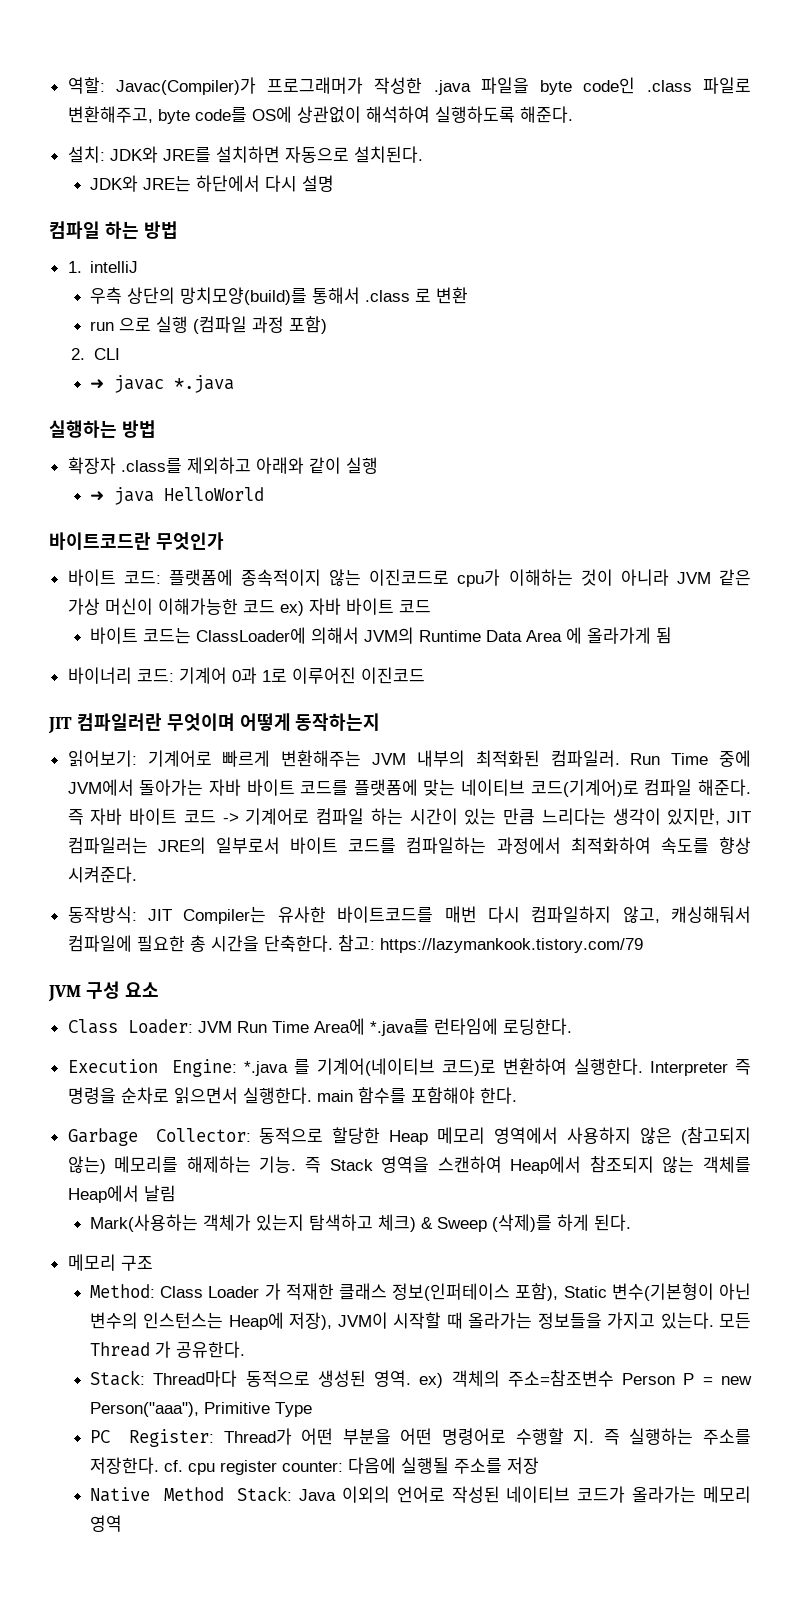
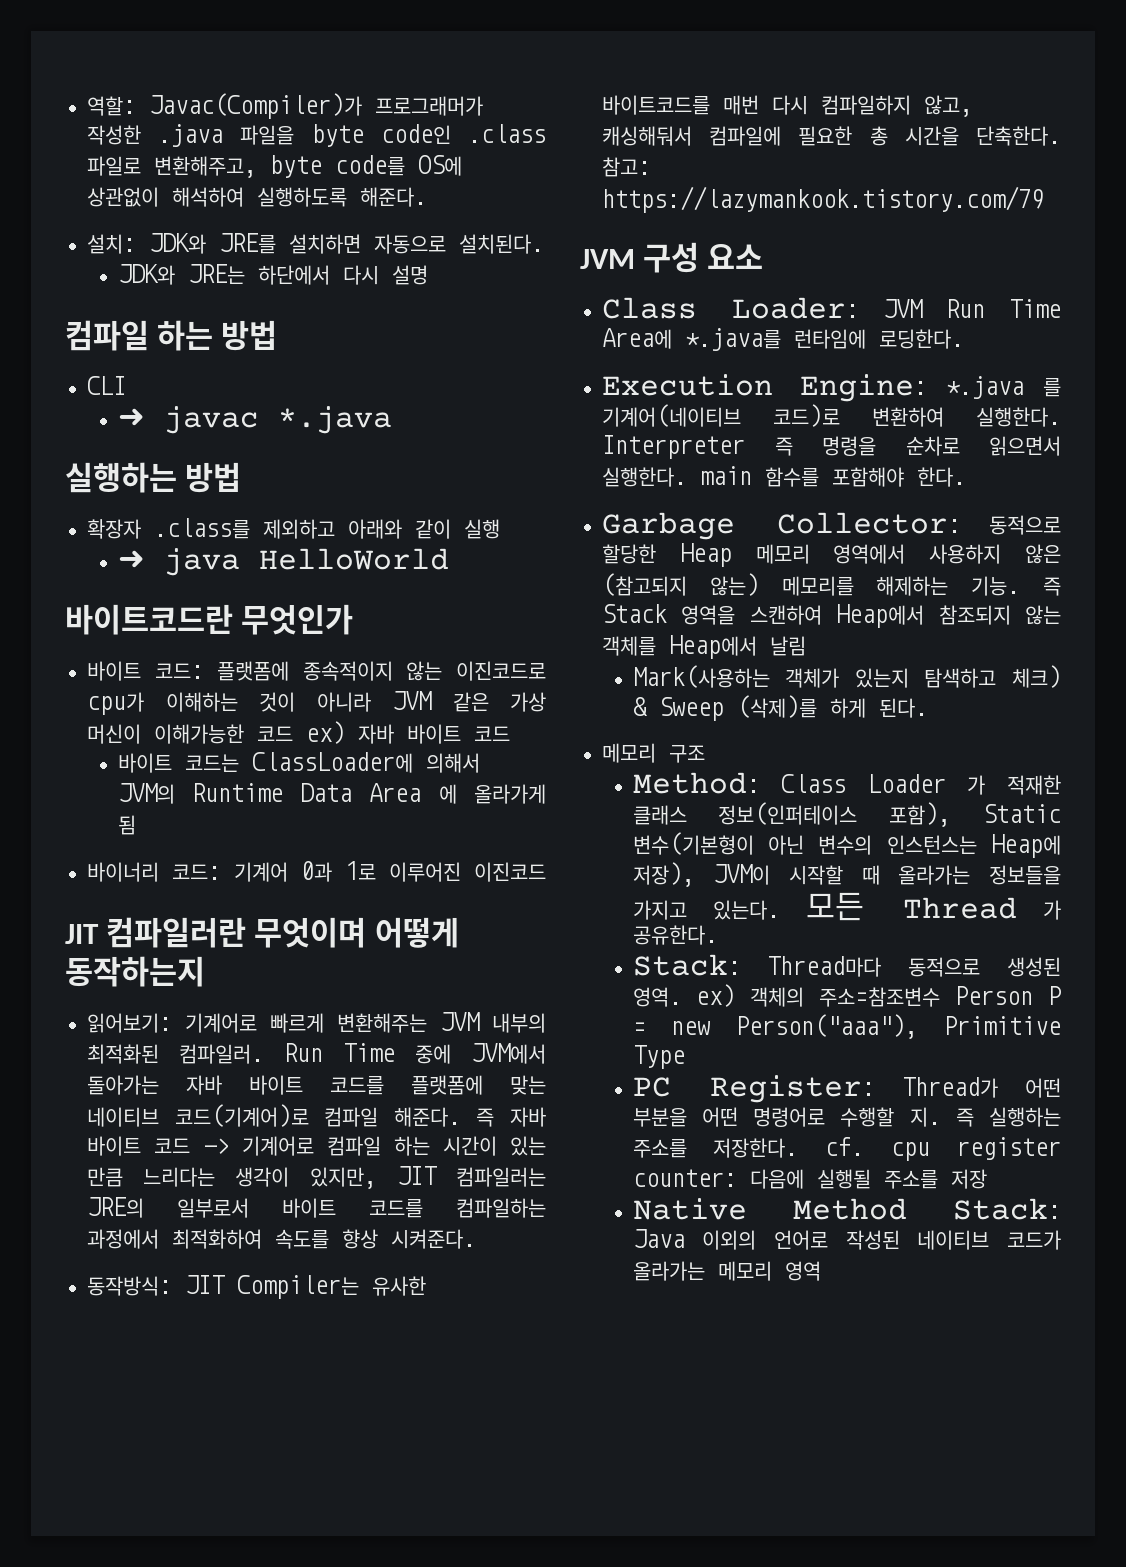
[67,261,139,273] [89,287,468,305] [89,316,327,334] [71,348,86,360] 1. intelliJ // 우측 상단의 망치모양(build)를 통해서 .class 로 변환 // run 으로 실행 (컴파일 과정 포함) // 2. -> (278, 335) none

